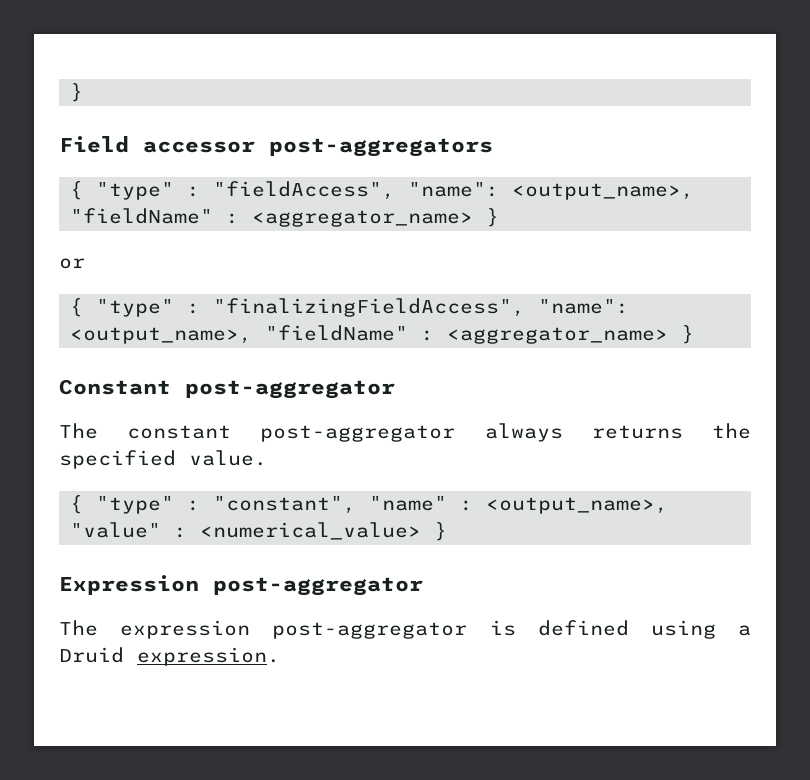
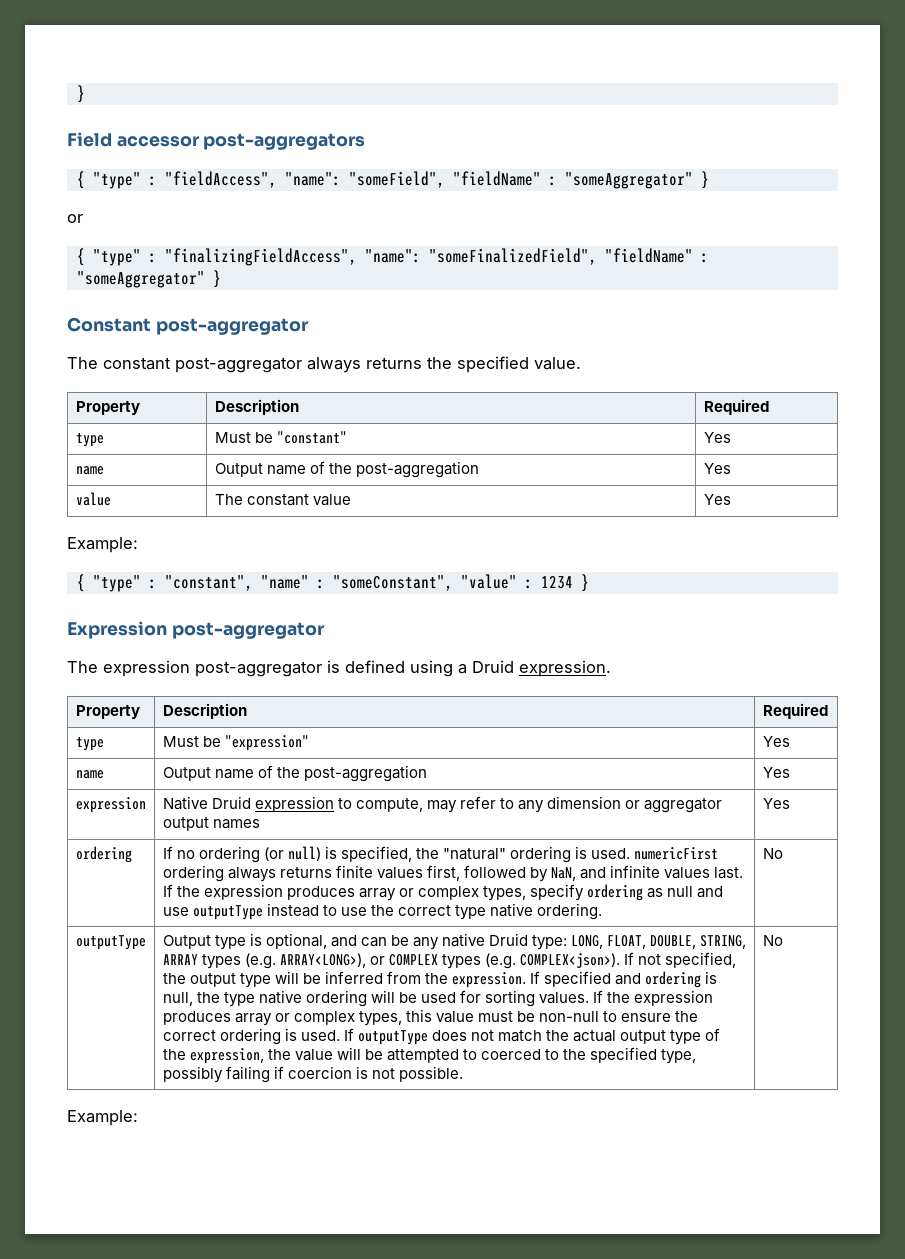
[512,183,695,200] [70,208,474,227] <output_name>, "fieldName" : <aggregator_name> -> [348,171,693,189] "someField", "fieldName" : "someAggregator"
[70,325,669,344] <output_name>, "fieldName" : <aggregator_name> -> [428,248,709,265] [76,271,205,288] "someFinalizedField", "fieldName" : "someAggregator"
(267, 458) none -> [75,401,140,415] [214,399,299,415] [703,399,769,415] [75,433,104,447] [214,431,347,444] [703,432,731,443] [75,466,104,475] [214,461,479,478] [703,463,731,474] [75,492,111,506] [214,494,351,506] [703,494,731,505] [67,537,138,553] // Property | Description | Required // type | Must be "constant" | Yes // name | Output name of the post-aggregation | Yes // value | The constant value | Yes // Example:
[486,497,669,514] <output_name>, -> [332,575,453,591] "someConstant",
[200,522,422,540] <numerical_value> -> [540,576,573,589] 1234
(280, 656) none -> [75,705,140,719] [162,703,247,719] [762,703,828,719] [75,737,104,751] [162,735,309,751] [762,736,790,747] [75,770,104,779] [162,765,427,782] [762,767,790,778] [75,797,146,813] [162,796,723,813] [162,817,260,831] [762,798,790,809] [75,846,132,863] [162,846,719,863] [162,865,744,882] [162,884,724,901] [162,903,602,920] [762,848,783,859] [75,935,146,950] [162,933,747,950] [162,952,737,969] [162,971,718,988] [162,990,714,1007] [162,1009,699,1026] [162,1028,721,1045] [162,1047,697,1064] [162,1066,463,1083] [762,935,783,946] [67,1110,138,1126] // Property | Description | Required // type | Must be "expression" | Yes // name | Output name of the post-aggregation | Yes // expression | Native Druid expression to compute, may refer to any dimension or aggregator output names | Yes // ordering | If no ordering (or null) is specified, the "natural" ordering is used. numericFirst ordering always returns finite values first, followed by NaN, and infinite values last. If the expression produces array or complex types, specify ordering as null and use outputType instead to use the correct type native ordering. | No // outputType | Output type is optional, and can be any native Druid type: LONG, FLOAT, DOUBLE, STRING, ARRAY types (e.g. ARRAY<LONG>), or COMPLEX types (e.g. COMPLEX<json>). If not specified, the output type will be inferred from the expression. If specified and ordering is null, the type native ordering will be used for sorting values. If the expression produces array or complex types, this value must be non-null to ensure the correct ordering is used. If outputType does not match the actual output type of the expression, the value will be attempted to coerced to the specified type, possibly failing if coercion is not possible. | No // Example:

